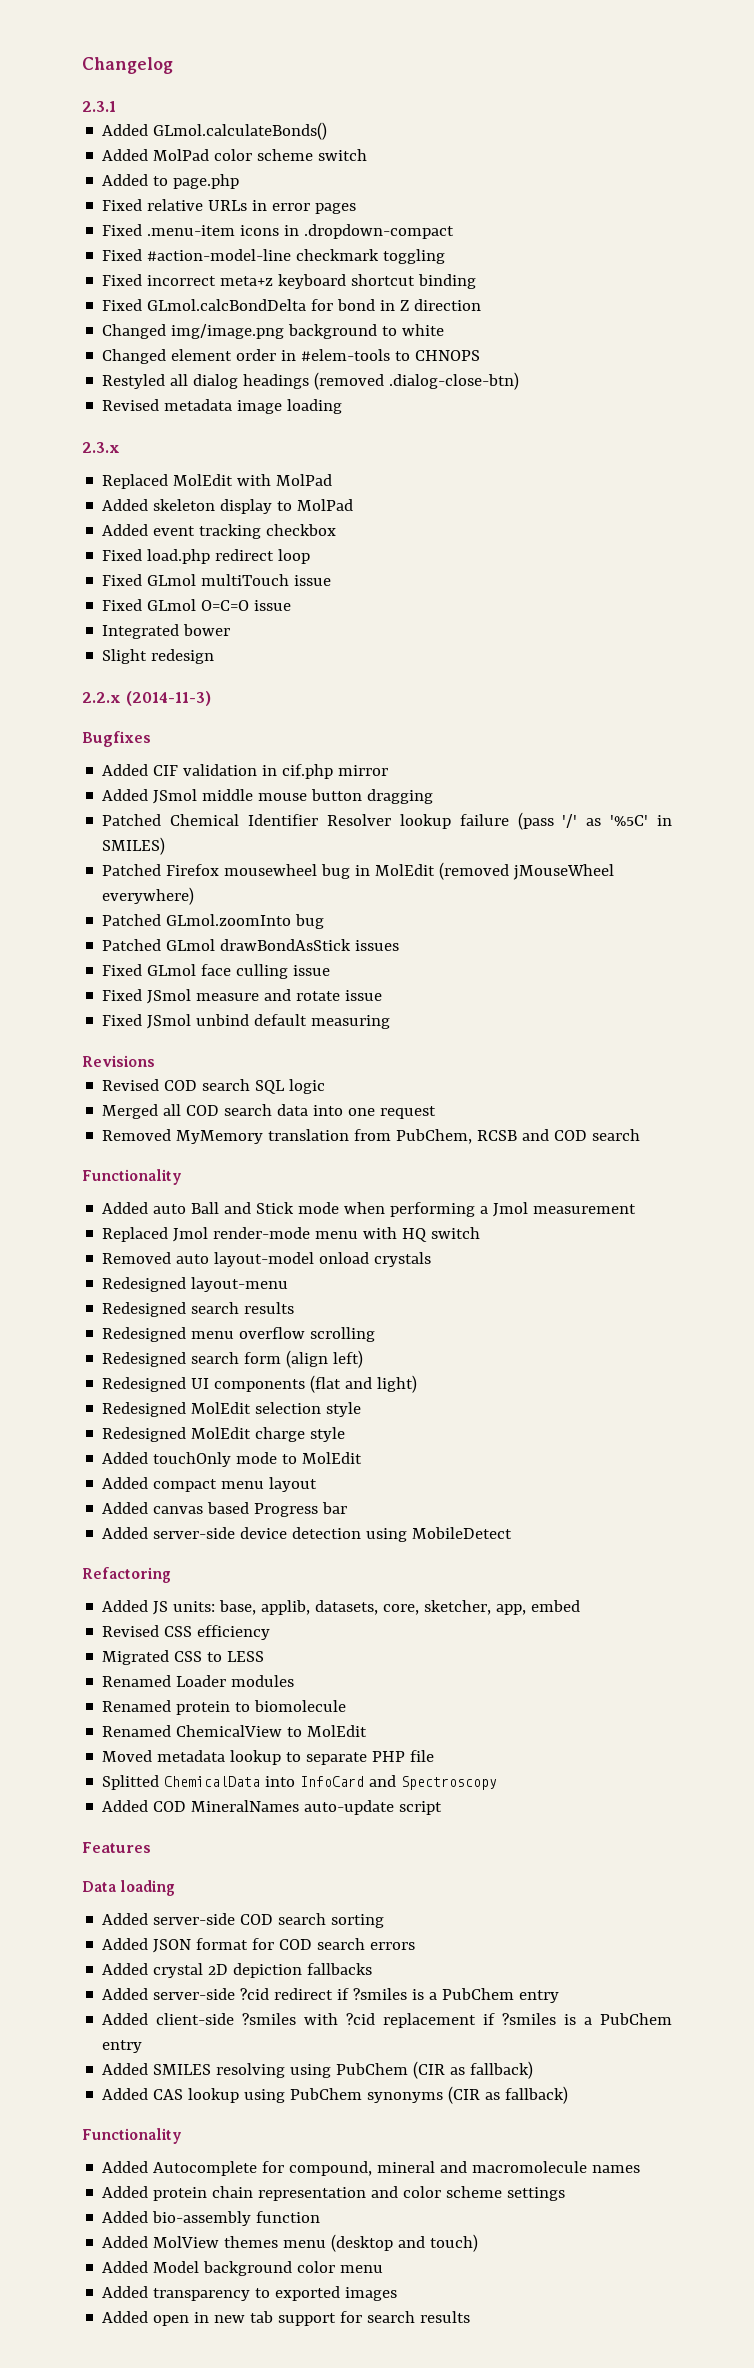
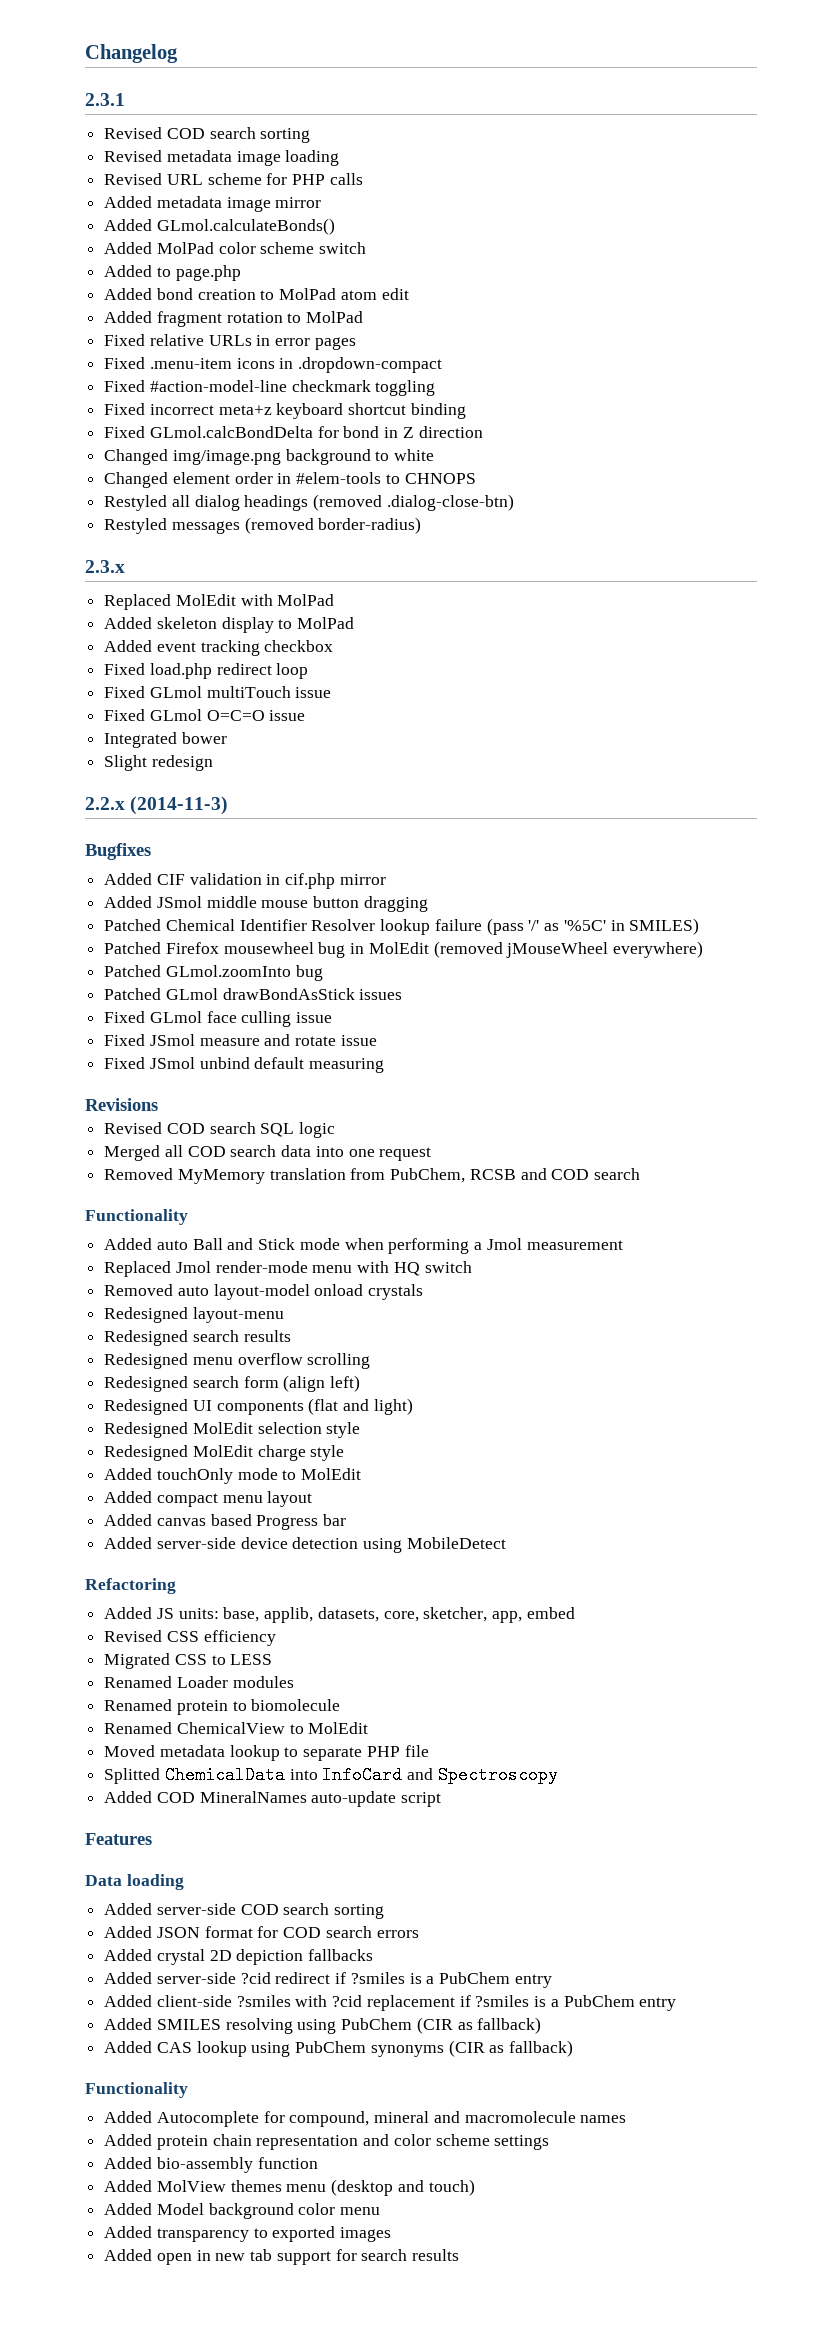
(116, 106) none -> [104,127,311,143] [104,150,340,166] [104,173,363,185] [104,196,322,212] // Revised COD search sorting // Revised metadata image loading // Revised URL scheme for PHP calls // Added metadata image mirror
(240, 181) none -> [104,288,409,300] [104,311,364,327] // Added bond creation to MolPad atom edit // Added fragment rotation to MolPad
[102,399,343,414] Revised metadata image loading -> [104,517,422,534] Restyled messages (removed border-radius)

